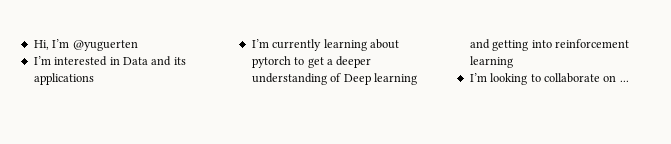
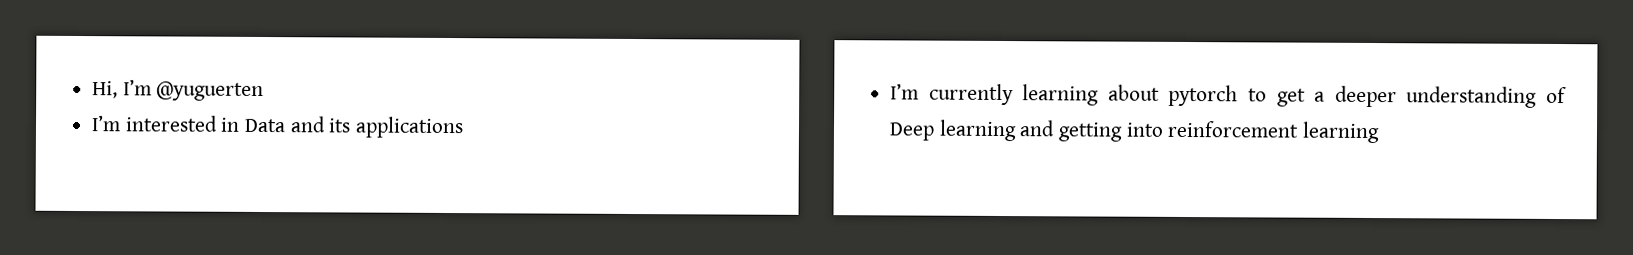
[469,73,629,85] // I’m looking to collaborate on ... -> (1381, 132) none

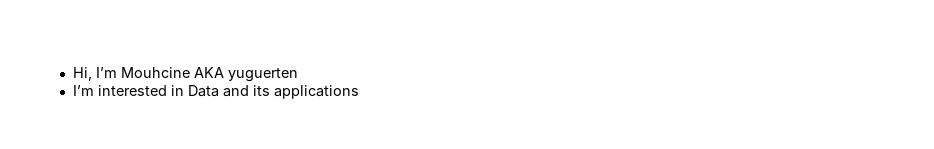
[156,81,265,102] @yuguerten -> [120,67,298,82] Mouhcine AKA yuguerten
[890,83,1567,108] [889,119,1381,144] // I’m currently learning about pytorch to get a deeper understanding of Deep learning and getting into reinforcement learning -> (359, 92) none

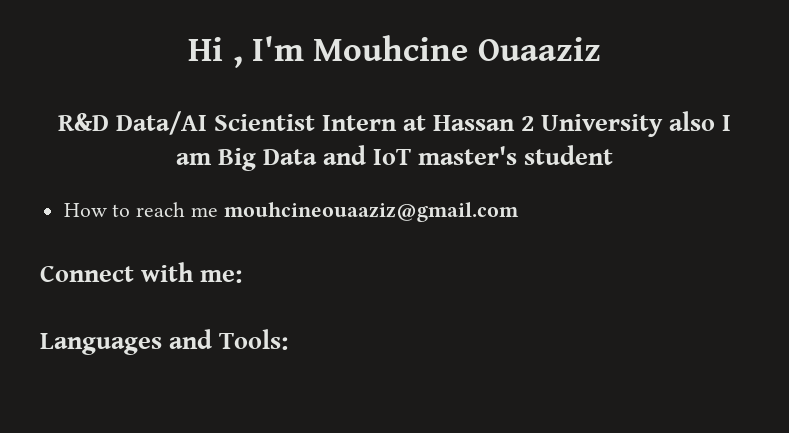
[72,67,298,82] [72,85,359,99] Hi, I’m Mouhcine AKA yuguerten // I’m interested in Data and its applications -> [188,35,601,68] [57,111,732,137] [175,145,614,171] [63,202,519,222] [40,262,243,283] [40,329,289,355] Hi , I'm Mouhcine Ouaaziz // R&D Data/AI Scientist Intern at Hassan 2 University also I am Big Data and IoT master's student // How to reach me mouhcineouaaziz@gmail.com // Connect with me: // Languages and Tools:

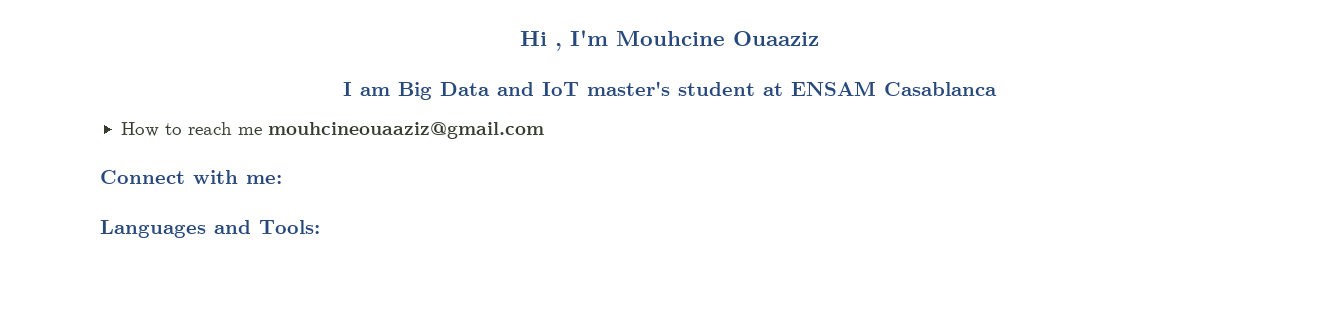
[57,111,716,137] R&D Data/AI Scientist Intern at Hassan 2 University also -> (819, 38) none
(614, 155) none -> [762,81,997,96] at ENSAM Casablanca

